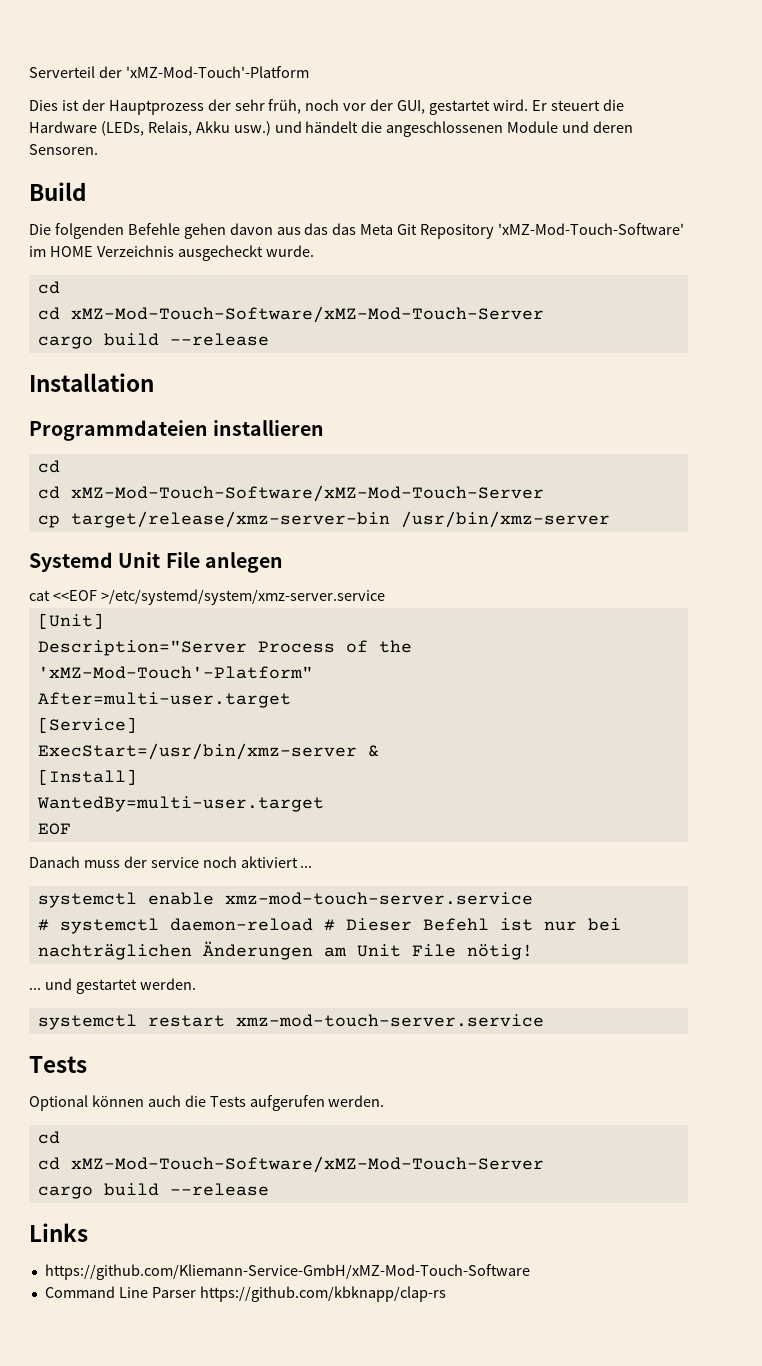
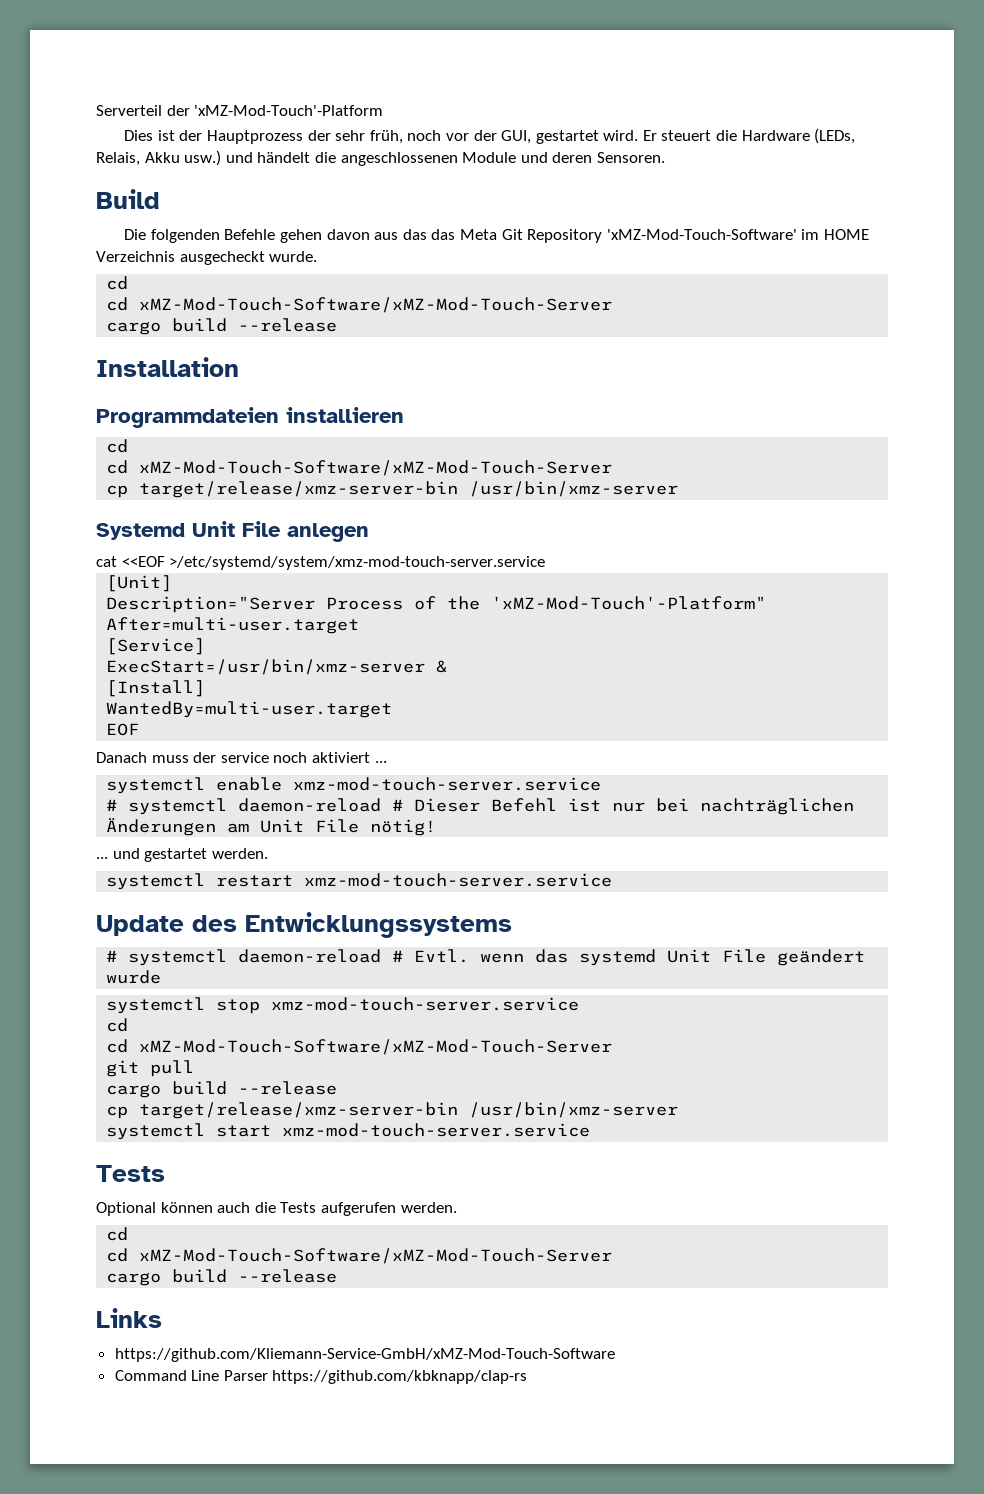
[100,589,385,605] >/etc/systemd/system/xmz-server.service -> [169,556,546,570] >/etc/systemd/system/xmz-mod-touch-server.service
(544, 1020) none -> [96,912,512,938] [106,949,866,966] [106,970,162,984] [106,997,580,1014] [106,1018,129,1032] [106,1039,613,1055] [106,1060,195,1077] [106,1081,338,1098] [106,1102,679,1119] [106,1123,591,1140] // Update des Entwicklungssystems // # systemctl daemon-reload # Evtl. wenn das systemd Unit File geändert wurde // systemctl stop xmz-mod-touch-server.service // cd // cd xMZ-Mod-Touch-Software/xMZ-Mod-Touch-Server // git pull // cargo build --release // cp target/release/xmz-server-bin /usr/bin/xmz-server // systemctl start xmz-mod-touch-server.service

